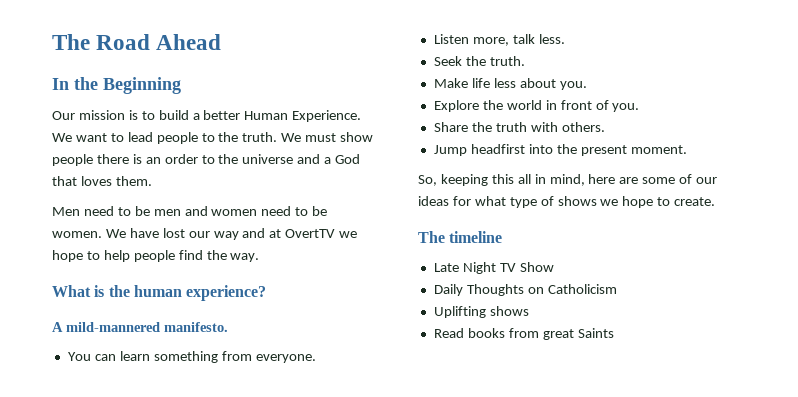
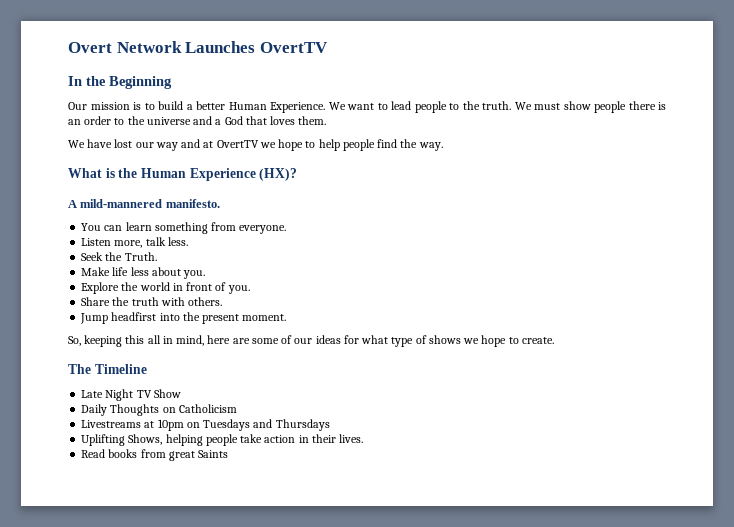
[52,34,222,50] The Road Ahead -> [68,41,328,53] Overt Network Launches OvertTV
[52,206,328,216] [52,231,102,238] Men need to be men and women need to be women. -> (327, 120) none
[133,285,267,301] human experience? -> [140,168,298,181] Human Experience (HX)?
[489,56,525,66] truth. -> [124,252,157,261] Truth.
[449,231,503,243] timeline -> [94,364,147,374] Timeline
[433,306,529,318] Uplifting shows -> [81,419,330,431] [81,434,364,446] Livestreams at 10pm on Tuesdays and Thursdays // Uplifting Shows, helping people take action in their lives.

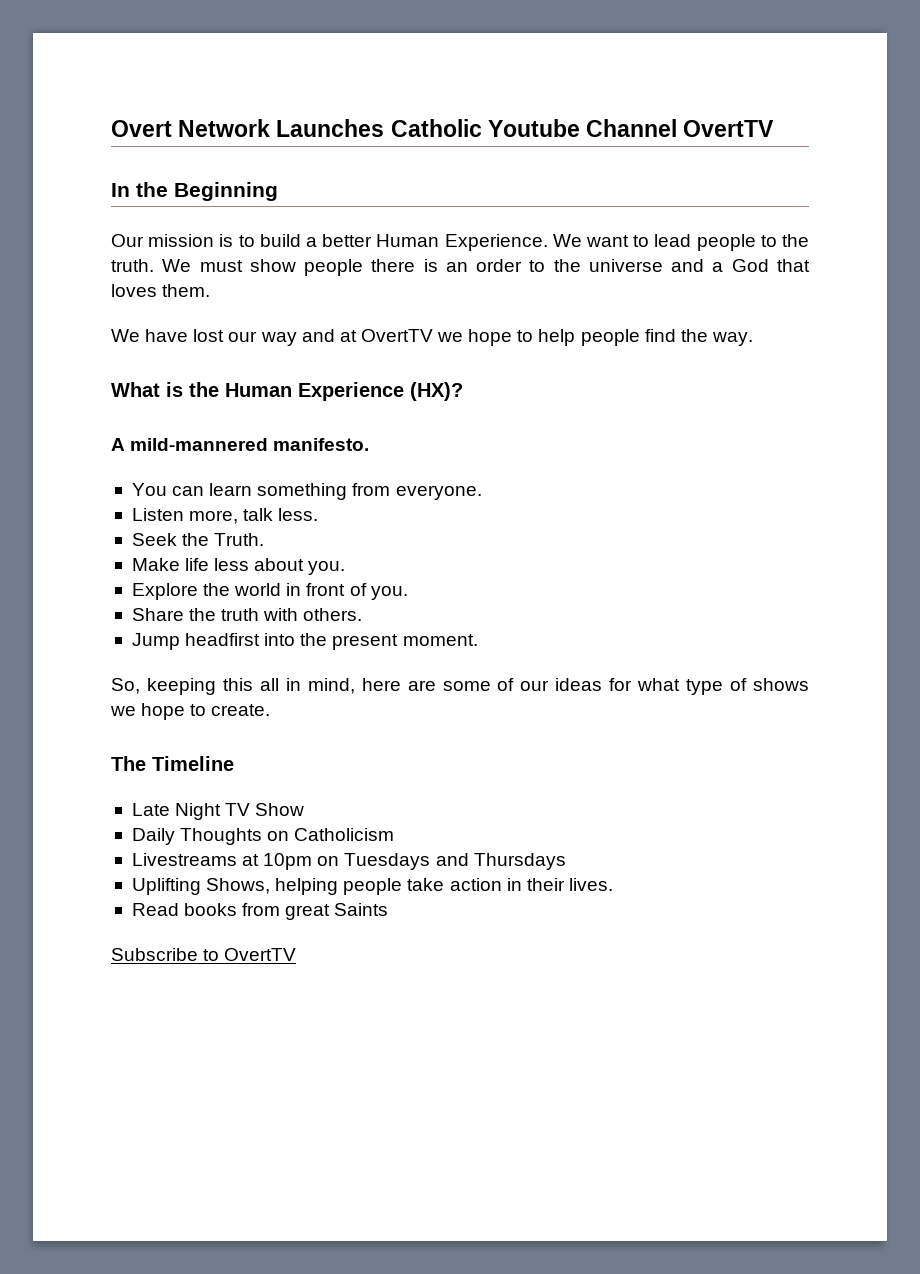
(256, 47) none -> [390,119,678,137] Catholic Youtube Channel
(229, 454) none -> [111,948,297,961] // Subscribe to OvertTV

